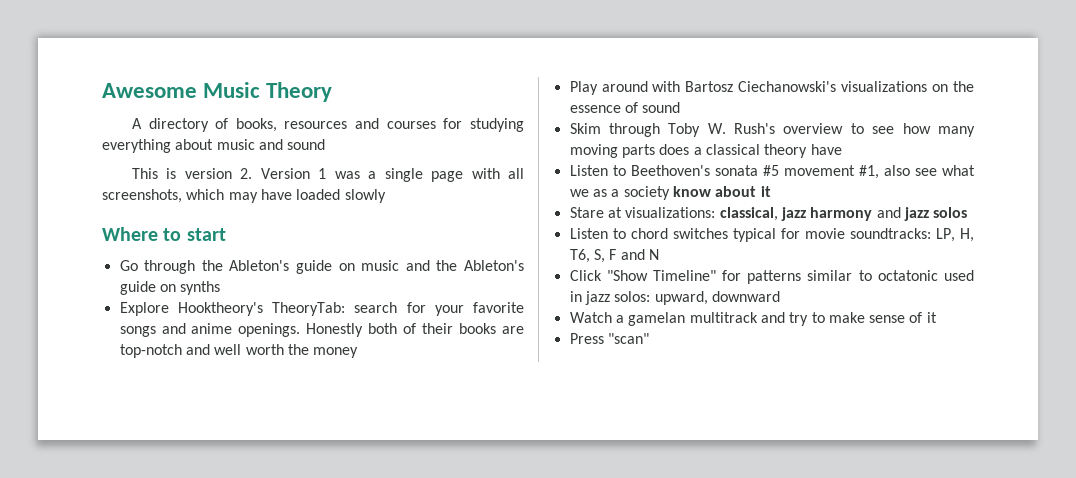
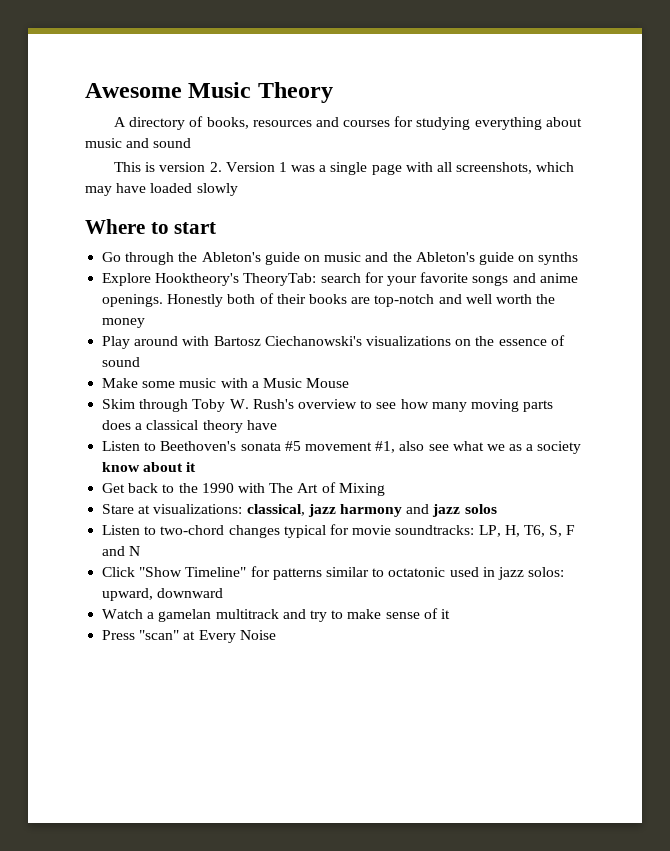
(681, 107) none -> [102,378,350,388] // Make some music with a Music Mouse
(771, 191) none -> [102,482,385,496] // Get back to the 1990 with The Art of Mixing
[630,228,728,239] chord switches -> [160,525,280,538] two-chord changes
(649, 338) none -> [183,630,276,643] at Every Noise

